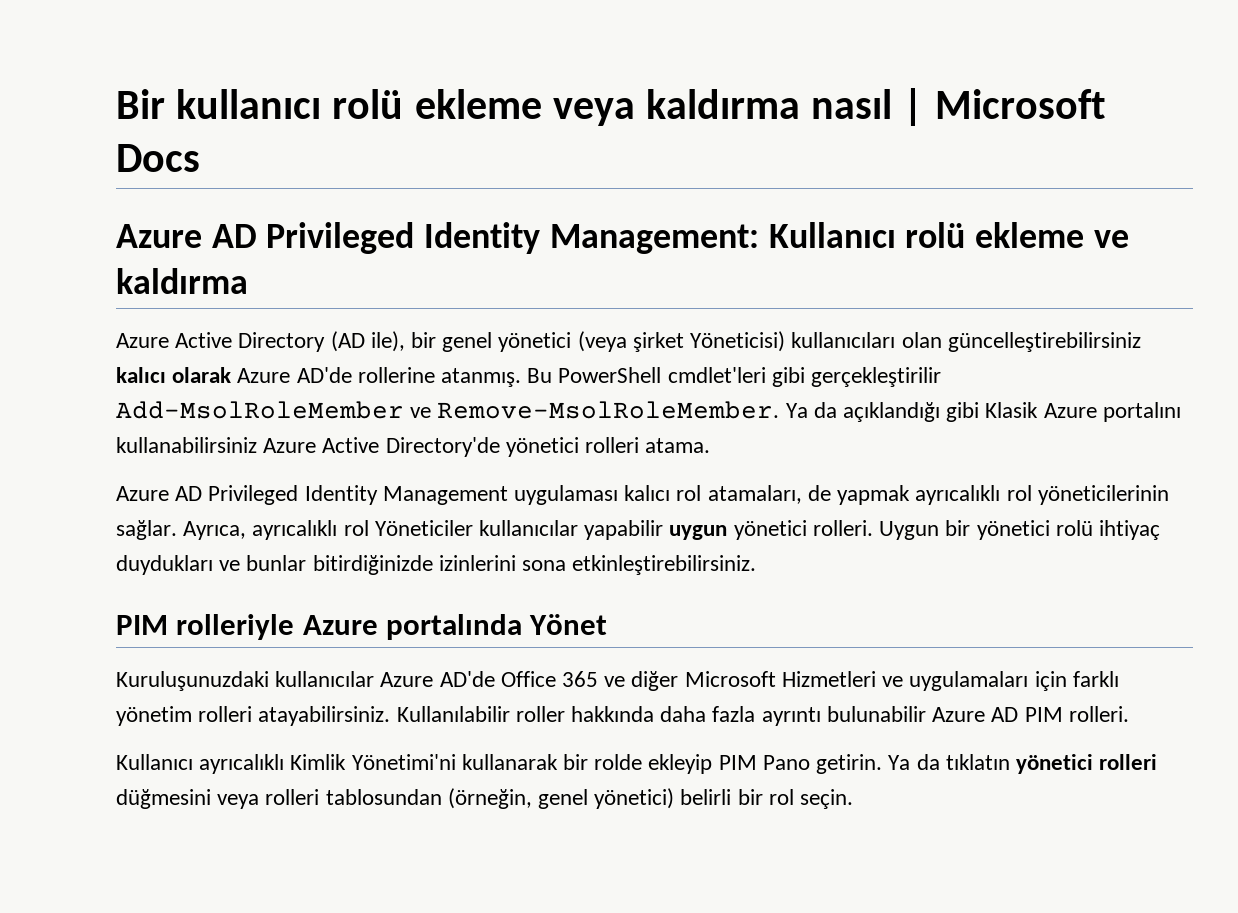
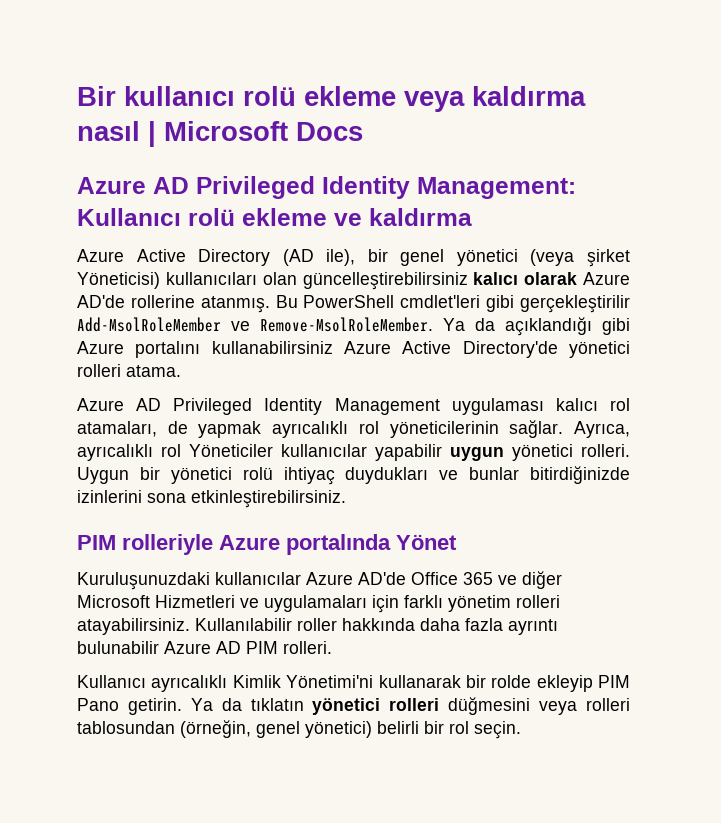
[985,402,1039,418] Klasik -> (630, 326) none

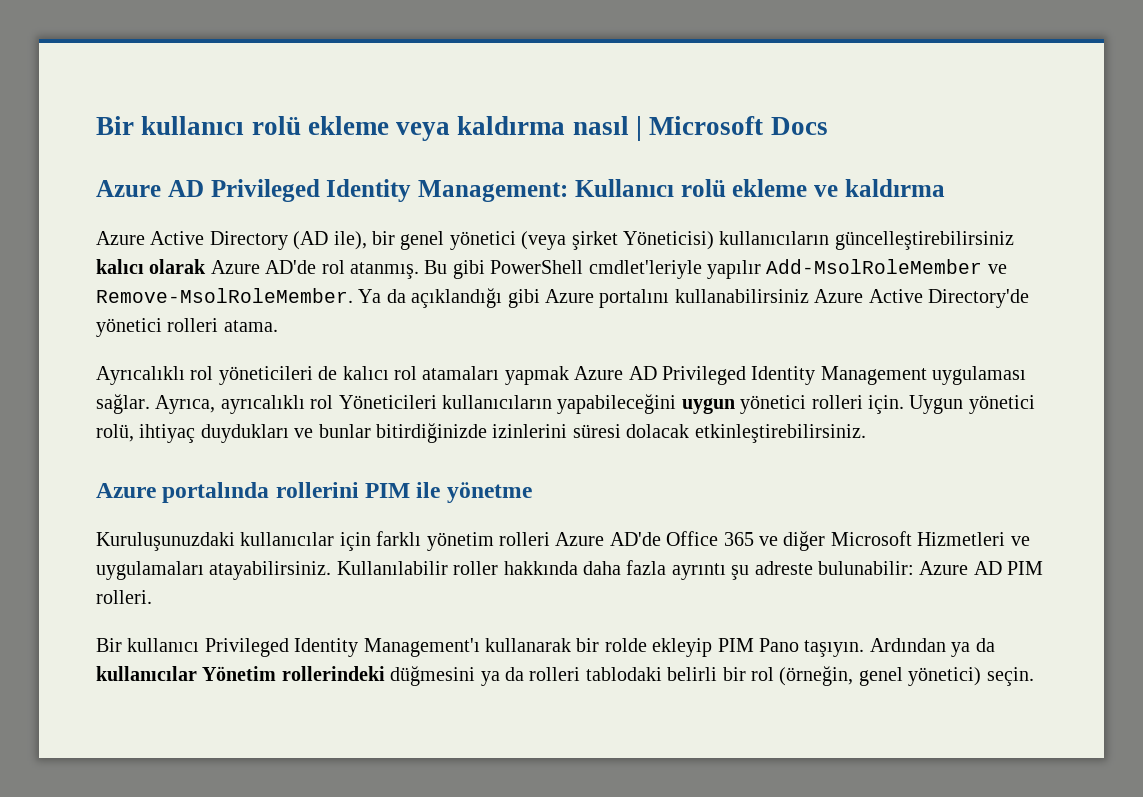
[165,272,297,285] kullanıcıları olan -> [719,231,830,245] kullanıcıların
[130,295,195,308] rollerine -> [321,260,345,274] rol
[303,295,630,313] PowerShell cmdlet'leri gibi gerçekleştirilir -> [452,260,761,279] gibi PowerShell cmdlet'leriyle yapılır
(181, 371) none -> [96,366,569,385] Ayrıcalıklı rol yöneticileri de kalıcı rol atamaları yapmak
[555,398,630,411] [77,420,630,438] [77,444,630,461] [77,467,273,484] kalıcı rol atamaları, de yapmak ayrıcalıklı rol yöneticilerinin sağlar. Ayrıca, ayrıcalıklı rol Yöneticiler kullanıcılar yapabilir uygun yönetici rolleri. Uygun bir yönetici rolü -> [96,394,1035,414] [96,424,134,442] sağlar. Ayrıca, ayrıcalıklı rol Yöneticileri kullanıcıların yapabileceğini uygun yönetici rolleri için. Uygun yönetici rolü,
[147,493,186,503] sona -> [572,424,690,438] süresi dolacak
[77,534,457,555] [77,572,301,590] PIM rolleriyle Azure portalında Yönet // Kuruluşunuzdaki kullanıcılar -> [96,482,532,503] [96,531,550,551] Azure portalında rollerini PIM ile yönetme // Kuruluşunuzdaki kullanıcılar için farklı yönetim rolleri
[372,595,560,613] için farklı yönetim rolleri -> (204, 570) none
[77,641,159,654] bulunabilir -> [731,561,914,580] şu adreste bulunabilir:
[77,675,374,692] Kullanıcı ayrıcalıklı Kimlik Yönetimi'ni -> [96,638,480,657] Bir kullanıcı Privileged Identity Management'ı
[127,697,631,715] [77,720,469,738] getirin. Ya da tıklatın yönetici rolleri düğmesini veya rolleri tablosundan (örneğin, genel yönetici) belirli bir rol -> [804,638,995,657] [96,666,982,686] taşıyın. Ardından ya da kullanıcılar Yönetim rollerindeki düğmesini ya da rolleri tablodaki belirli bir rol (örneğin, genel yönetici)

